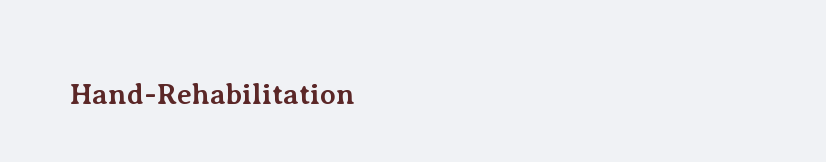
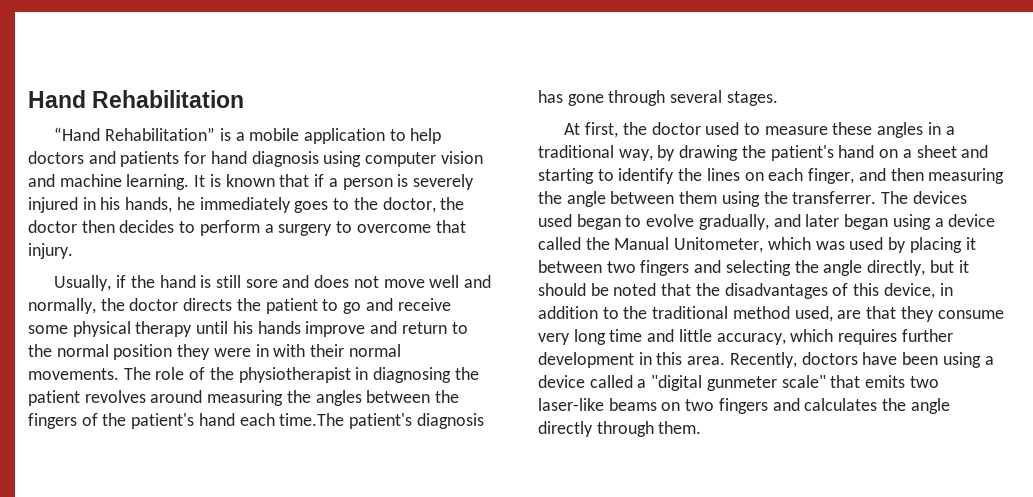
[70,83,355,104] Hand-Rehabilitation -> [28,90,245,108] [54,127,442,144] [28,151,483,167] [28,174,474,190] [28,197,465,213] [28,220,466,236] [28,243,73,259] [54,275,492,291] [28,298,451,314] [28,321,468,337] [28,344,401,360] [28,367,479,383] [28,390,460,406] [28,413,484,429] [538,90,778,106] [564,122,955,138] [538,145,989,161] [538,168,1005,184] [538,191,967,207] [538,214,996,230] [538,237,976,253] [538,260,969,276] [538,283,953,299] [538,306,1004,322] [538,329,953,345] [538,352,994,368] [538,375,939,391] [538,398,950,414] [538,421,702,437] Hand Rehabilitation // “Hand Rehabilitation” is a mobile application to help doctors and patients for hand diagnosis using computer vision and machine learning. It is known that if a person is severely injured in his hands, he immediately goes to the doctor, the doctor then decides to perform a surgery to overcome that injury. // Usually, if the hand is still sore and does not move well and normally, the doctor directs the patient to go and receive some physical therapy until his hands improve and return to the normal position they were in with their normal movements. The role of the physiotherapist in diagnosing the patient revolves around measuring the angles between the fingers of the patient's hand each time.The patient's diagnosis has gone through several stages. // At first, the doctor used to measure these angles in a traditional way, by drawing the patient's hand on a sheet and starting to identify the lines on each finger, and then measuring the angle between them using the transferrer. The devices used began to evolve gradually, and later began using a device called the Manual Unitometer, which was used by placing it between two fingers and selecting the angle directly, but it should be noted that the disadvantages of this device, in addition to the traditional method used, are that they consume very long time and little accuracy, which requires further development in this area. Recently, doctors have been using a device called a "digital gunmeter scale" that emits two laser-like beams on two fingers and calculates the angle directly through them.

